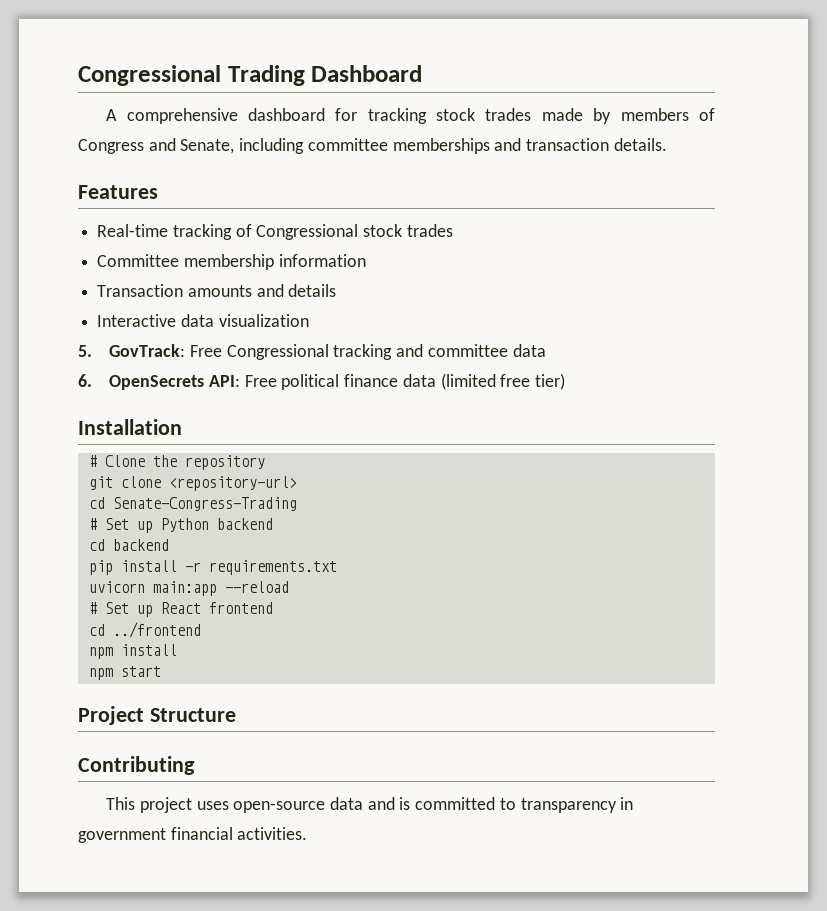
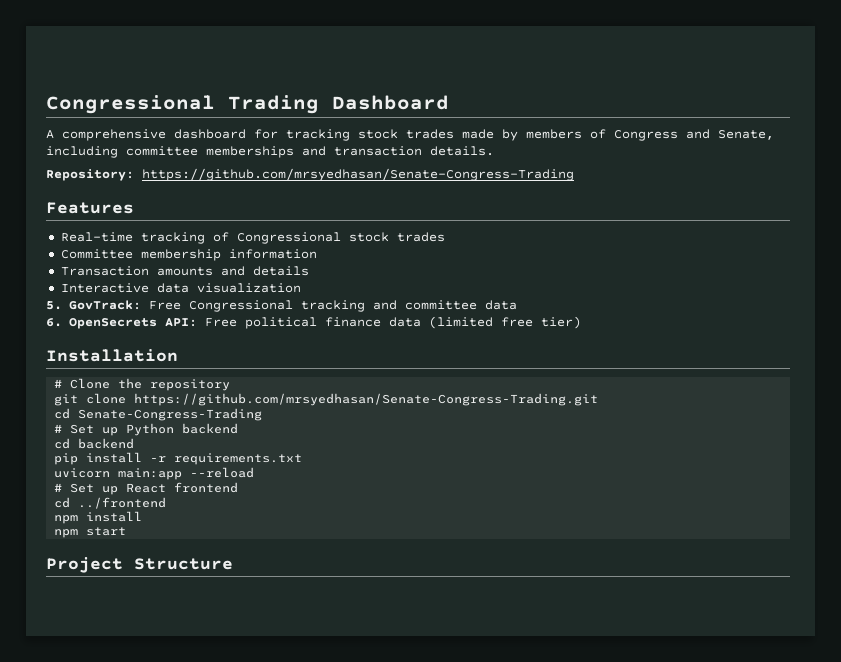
(667, 144) none -> [46,168,574,181] // Repository: https://github.com/mrsyedhasan/Senate-Congress-Trading
[168,476,297,491] <repository-url> -> [134,393,599,406] https://github.com/mrsyedhasan/Senate-Congress-Trading.git
[78,756,195,775] [106,797,634,813] [78,827,308,843] // Contributing // This project uses open-source data and is committed to transparency in government financial activities. -> (233, 564) none

